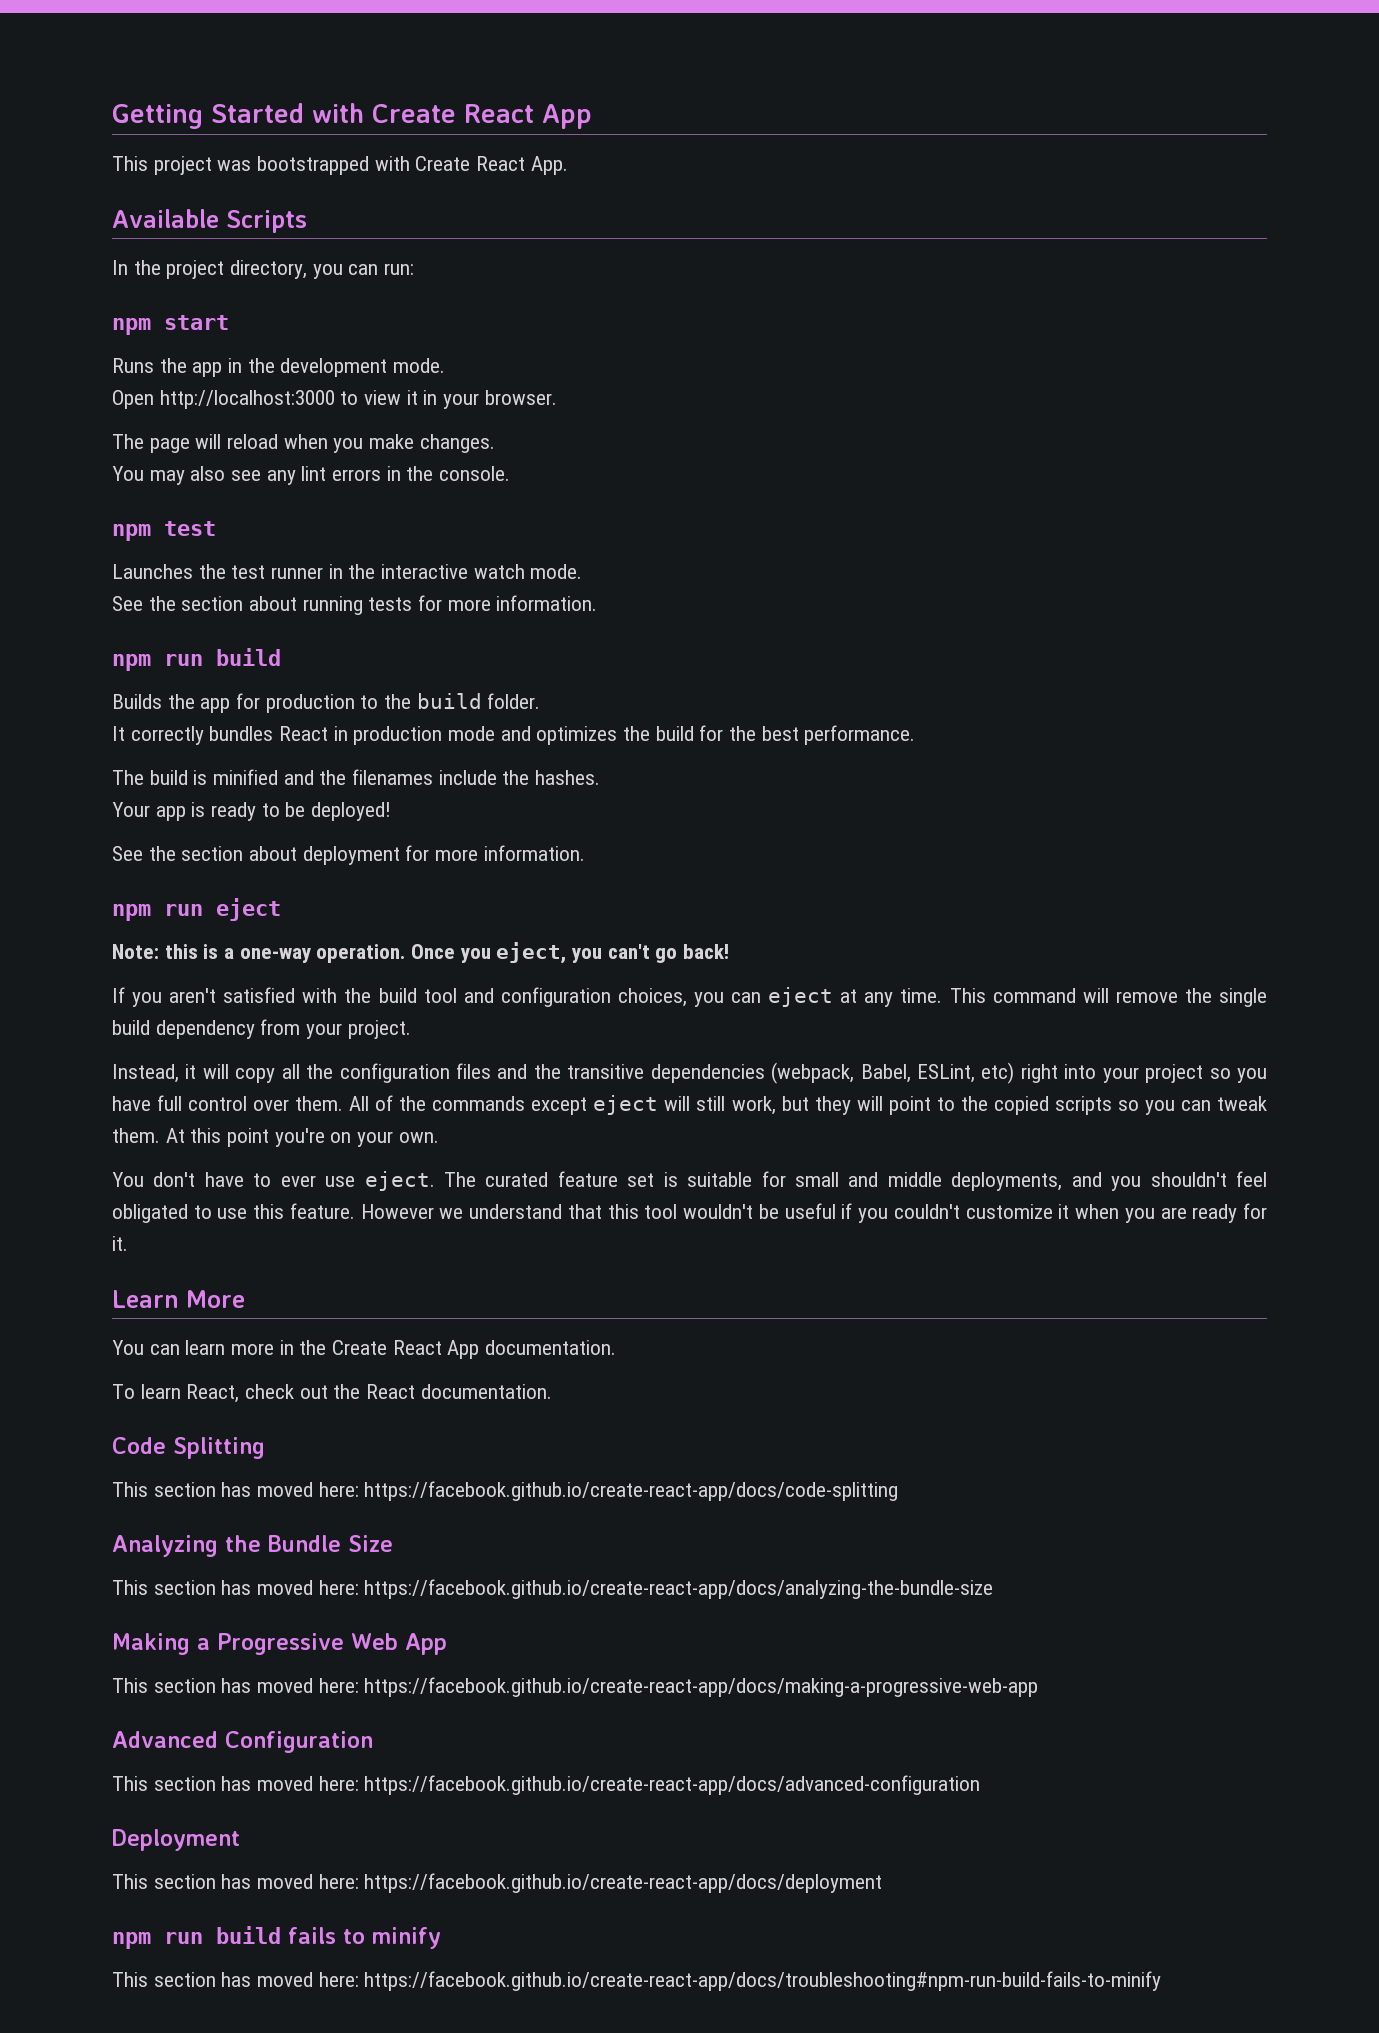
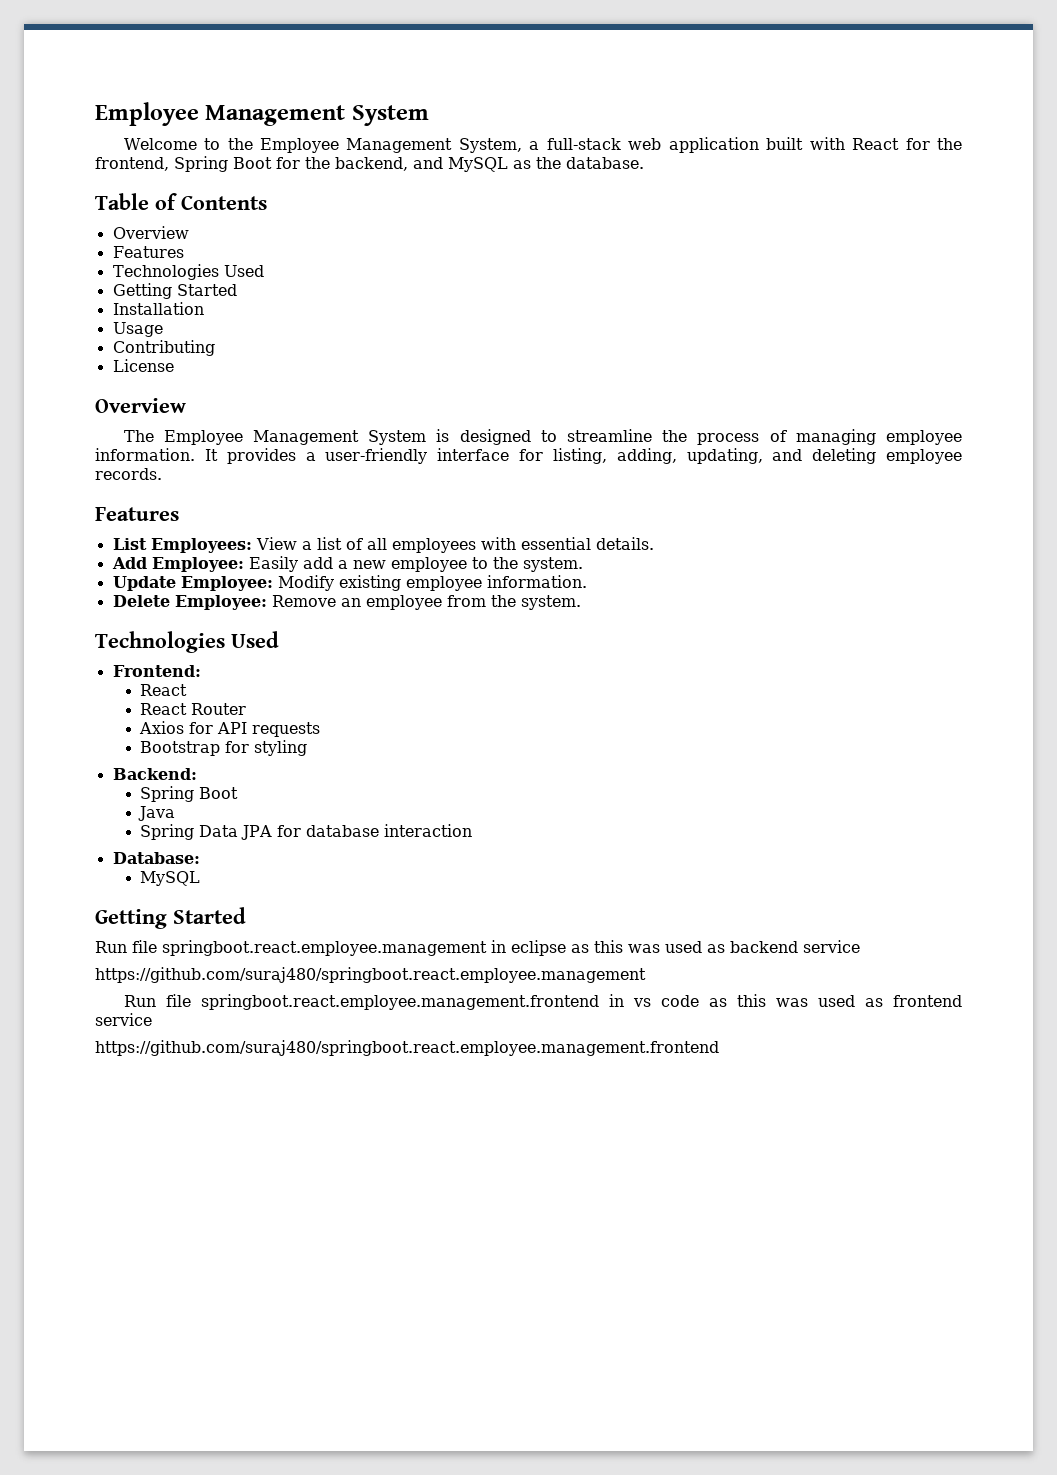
[112,103,592,129] [112,156,568,175] [112,209,307,233] [112,260,415,279] [112,315,229,335] [112,358,446,377] [112,390,557,409] [112,434,495,453] [112,466,511,485] [112,521,216,541] [112,564,583,579] [112,595,598,615] [112,648,281,671] [112,693,541,713] [112,725,916,745] [112,769,601,785] [112,802,392,821] [112,845,585,865] [112,898,281,921] [112,942,730,964] [112,987,1267,1007] [112,1019,411,1039] [112,1062,1267,1084] [112,1095,1267,1115] [112,1128,439,1147] [112,1171,1267,1191] [112,1203,1267,1223] [112,1236,128,1251] [112,1290,245,1308] [112,1340,617,1359] [112,1384,552,1403] [112,1437,265,1459] [112,1481,899,1501] [112,1535,393,1557] [112,1579,994,1599] [112,1633,447,1655] [112,1677,1039,1697] [112,1731,373,1753] [112,1775,981,1795] [112,1829,240,1851] [112,1873,883,1893] [112,1926,441,1949] [112,1971,1162,1991] Getting Started with Create React App // This project was bootstrapped with Create React App. // Available Scripts // In the project directory, you can run: // npm start // Runs the app in the development mode. // Open http://localhost:3000 to view it in your browser. // The page will reload when you make changes. // You may also see any lint errors in the console. // npm test // Launches the test runner in the interactive watch mode. // See the section about running tests for more information. // npm run build // Builds the app for production to the build folder. // It correctly bundles React in production mode and optimizes the build for the best performance. // The build is minified and the filenames include the hashes. // Your app is ready to be deployed! // See the section about deployment for more information. // npm run eject // Note: this is a one-way operation. Once you eject, you can't go back! // If you aren't satisfied with the build tool and configuration choices, you can eject at any time. This command will remove the single build dependency from your project. // Instead, it will copy all the configuration files and the transitive dependencies (webpack, Babel, ESLint, etc) right into your project so you have full control over them. All of the commands except eject will still work, but they will point to the copied scripts so you can tweak them. At this point you're on your own. // You don't have to ever use eject. The curated feature set is suitable for small and middle deployments, and you shouldn't feel obligated to use this feature. However we understand that this tool wouldn't be useful if you couldn't customize it when you are ready for it. // Learn More // You can learn more in the Create React App documentation. // To learn React, check out the React documentation. // Code Splitting // This section has moved here: https://facebook.github.io/create-react-app/docs/code-splitting // Analyzing the Bundle Size // This section has moved here: https://facebook.github.io/create-react-app/docs/analyzing-the-bundle-size // Making a Progressive Web App // This section has moved here: https://facebook.github.io/create-react-app/docs/making-a-progressive-web-app // Advanced Configuration // This section has moved here: https://facebook.github.io/create-react-app/docs/advanced-configuration // Deployment // This section has moved here: https://facebook.github.io/create-react-app/docs/deployment // npm run build fails to minify // This section has moved here: https://facebook.github.io/create-react-app/docs/troubleshooting#npm-run-build-fails-to-minify -> [95,102,429,126] [123,137,963,153] [95,156,644,172] [95,193,267,210] [112,226,189,239] [112,246,184,258] [112,264,264,280] [112,283,237,299] [112,302,204,315] [112,322,163,337] [112,340,215,356] [112,359,174,372] [95,398,186,413] [123,429,963,445] [95,448,963,464] [95,468,162,480] [95,507,179,521] [112,537,654,553] [111,556,583,572] [112,575,587,591] [112,595,581,610] [95,631,279,653] [112,665,201,677] [140,684,188,696] [140,703,247,715] [139,721,321,737] [140,740,308,756] [112,768,197,780] [140,786,239,802] [138,806,176,821] [140,824,473,840] [112,852,200,864] [140,871,201,886] [95,907,246,929] [95,940,860,956] [95,967,646,983] [123,994,962,1010] [95,1013,152,1026] [95,1040,719,1056] Employee Management System // Welcome to the Employee Management System, a full-stack web application built with React for the frontend, Spring Boot for the backend, and MySQL as the database. // Table of Contents // Overview // Features // Technologies Used // Getting Started // Installation // Usage // Contributing // License // Overview // The Employee Management System is designed to streamline the process of managing employee information. It provides a user-friendly interface for listing, adding, updating, and deleting employee records. // Features // List Employees: View a list of all employees with essential details. // Add Employee: Easily add a new employee to the system. // Update Employee: Modify existing employee information. // Delete Employee: Remove an employee from the system. // Technologies Used // Frontend: // React // React Router // Axios for API requests // Bootstrap for styling // Backend: // Spring Boot // Java // Spring Data JPA for database interaction // Database: // MySQL // Getting Started // Run file springboot.react.employee.management in eclipse as this was used as backend service // https://github.com/suraj480/springboot.react.employee.management // Run file springboot.react.employee.management.frontend in vs code as this was used as frontend service // https://github.com/suraj480/springboot.react.employee.management.frontend

